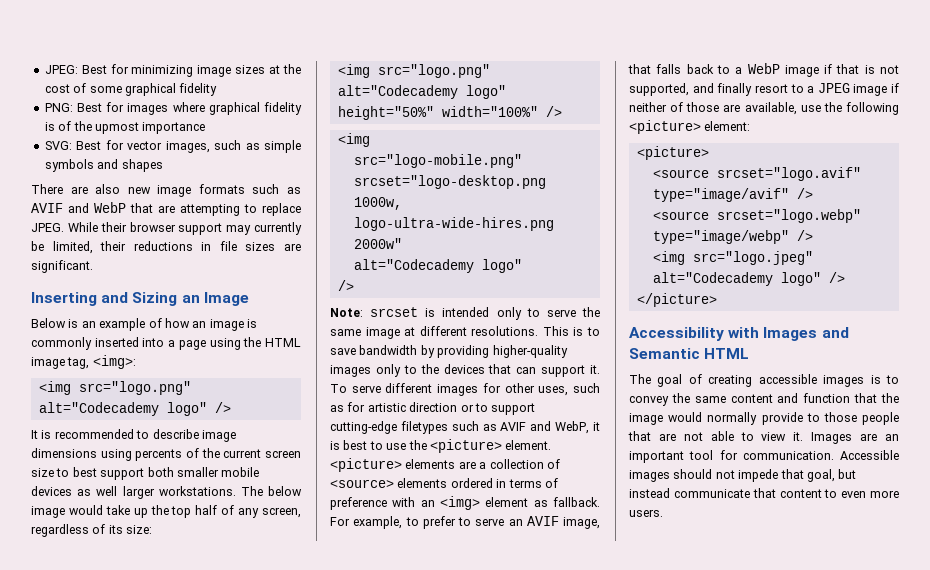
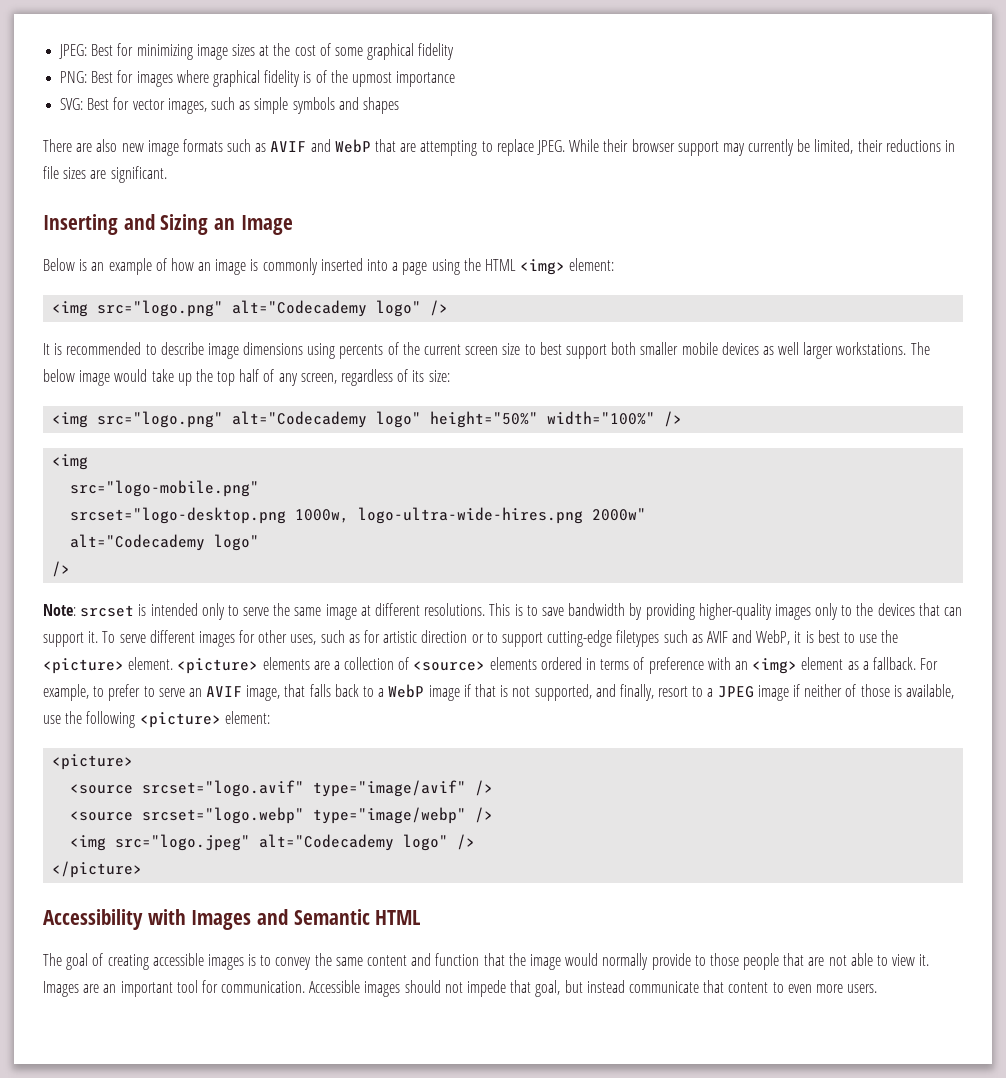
[31,355,136,369] image tag, <img>: -> [520,258,615,275] <img> element:
(548, 503) none -> [862,661,869,670] a
[717,83,753,96] finally -> [619,684,654,701] finally,
[723,104,741,112] are -> [893,685,902,697] is

